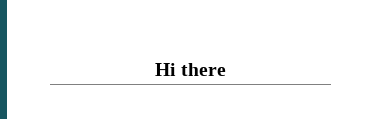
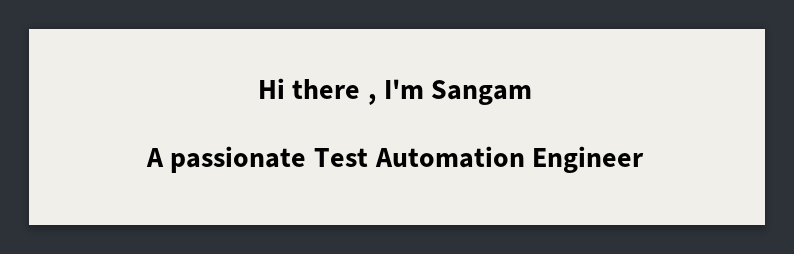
(226, 69) none -> [368,79,533,105] [145,146,645,173] , I'm Sangam // A passionate Test Automation Engineer

